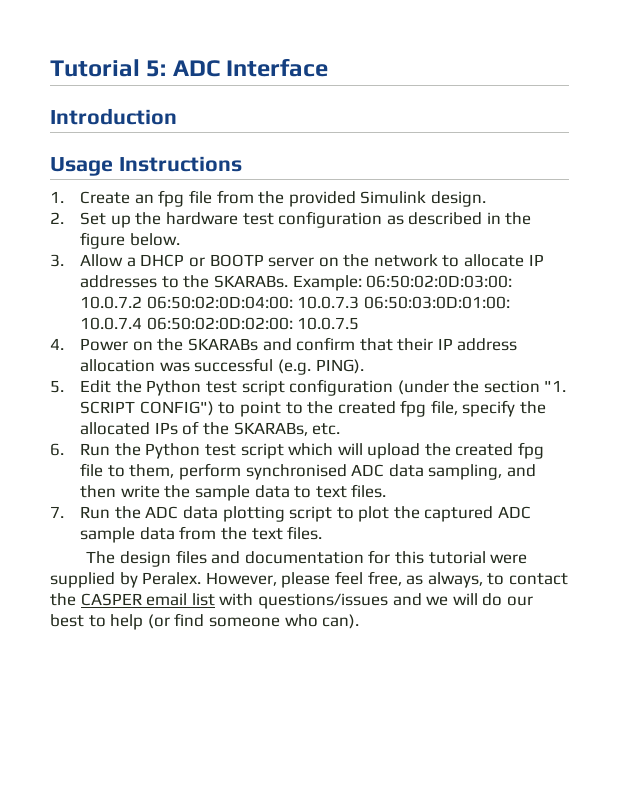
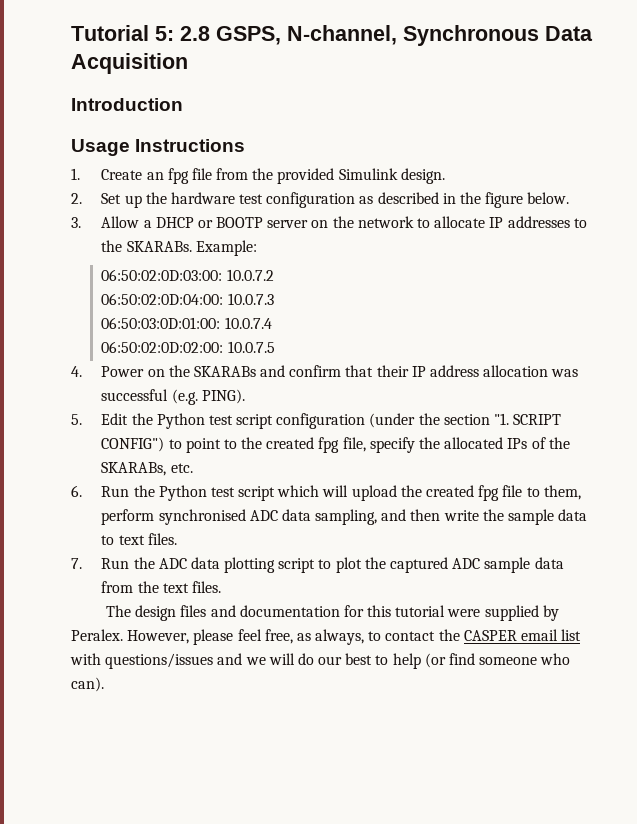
[172,58,329,77] ADC Interface -> [180,25,593,46] [71,53,188,74] 2.8 GSPS, N-channel, Synchronous Data Acquisition
(362, 283) none -> (257, 248) //
(143, 302) none -> (274, 275) //
(360, 302) none -> (274, 299) //
(143, 323) none -> (272, 323) //

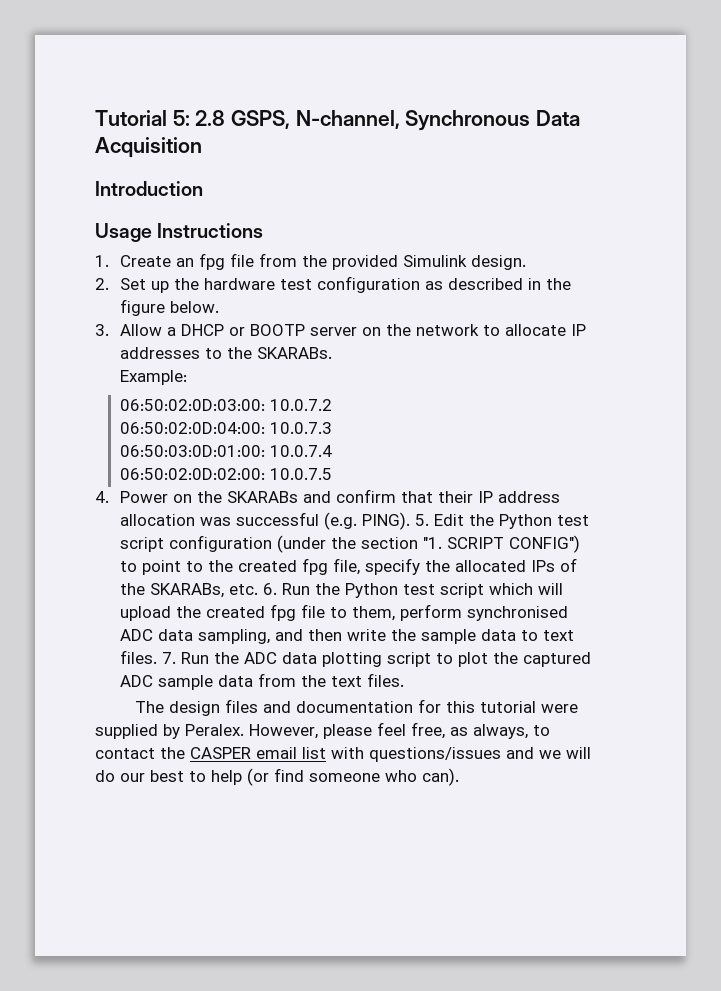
(192, 246) none -> (333, 353) //
(245, 396) // -> (411, 521) none
(193, 468) // -> (259, 589) none
(177, 539) // -> (158, 657) none

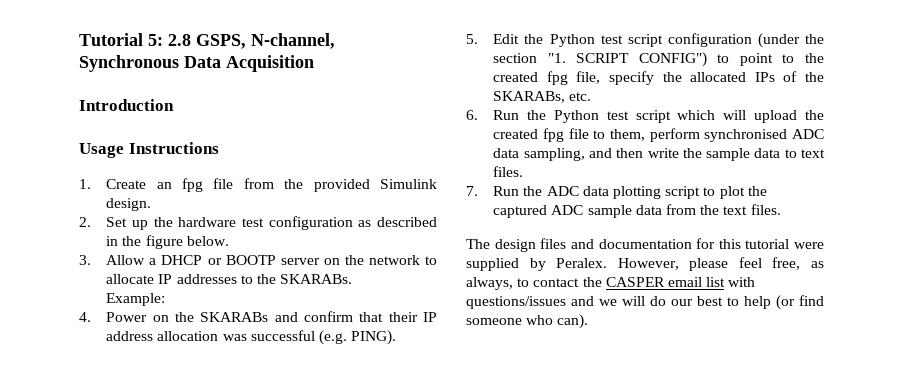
[120,399,333,411] [120,422,333,434] [120,445,333,457] [120,468,333,480] // 06:50:02:0D:03:00: 10.0.7.2 // 06:50:02:0D:04:00: 10.0.7.3 // 06:50:03:0D:01:00: 10.0.7.4 // 06:50:02:0D:02:00: 10.0.7.5 -> (166, 299) none
(411, 521) none -> (397, 337) //
(259, 589) none -> (592, 96) //
(158, 657) none -> (524, 171) //

